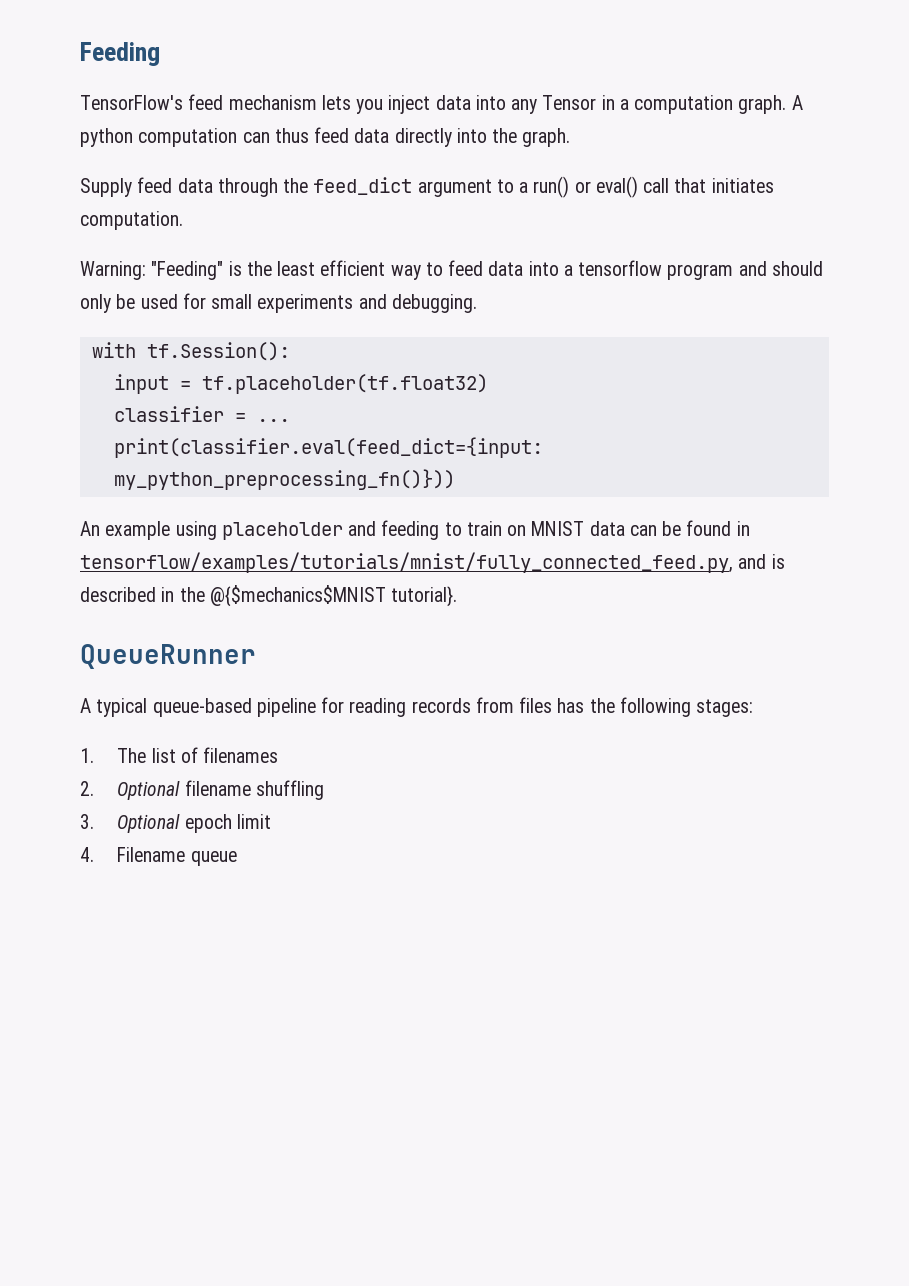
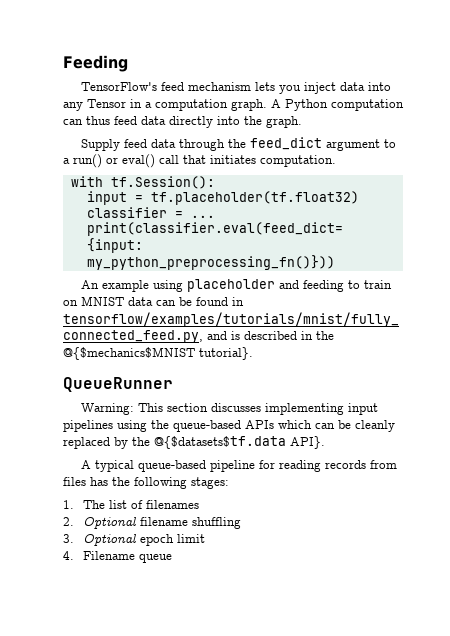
[80,128,133,147] python -> [285,99,328,111] Python
[80,260,823,280] [80,293,477,313] // Warning: "Feeding" is the least efficient way to feed data into a tensorflow program and should only be used for small experiments and debugging. -> (336, 161) none
(256, 656) none -> [81,403,379,415] [63,420,395,432] [63,436,325,449] // Warning: This section discusses implementing input pipelines using the queue-based APIs which can be cleanly replaced by the @{$datasets$tf.data API}.

